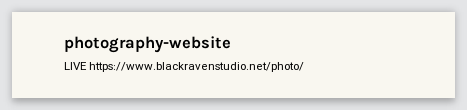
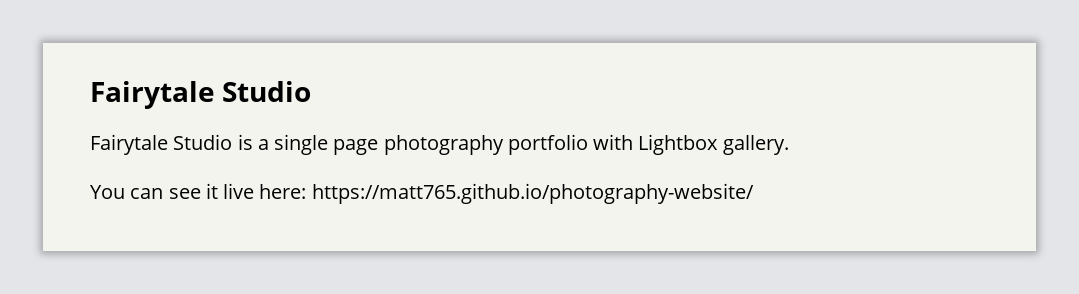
[64,36,231,53] [64,62,305,72] photography-website // LIVE https://www.blackravenstudio.net/photo/ -> [90,81,312,109] [90,134,789,155] [90,183,754,204] Fairytale Studio // Fairytale Studio is a single page photography portfolio with Lightbox gallery. // You can see it live here: https://matt765.github.io/photography-website/

